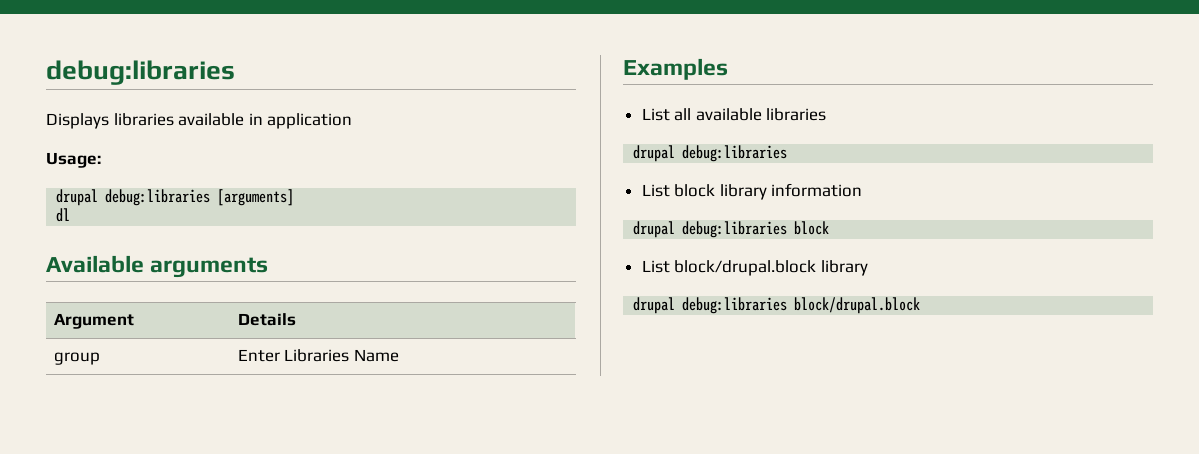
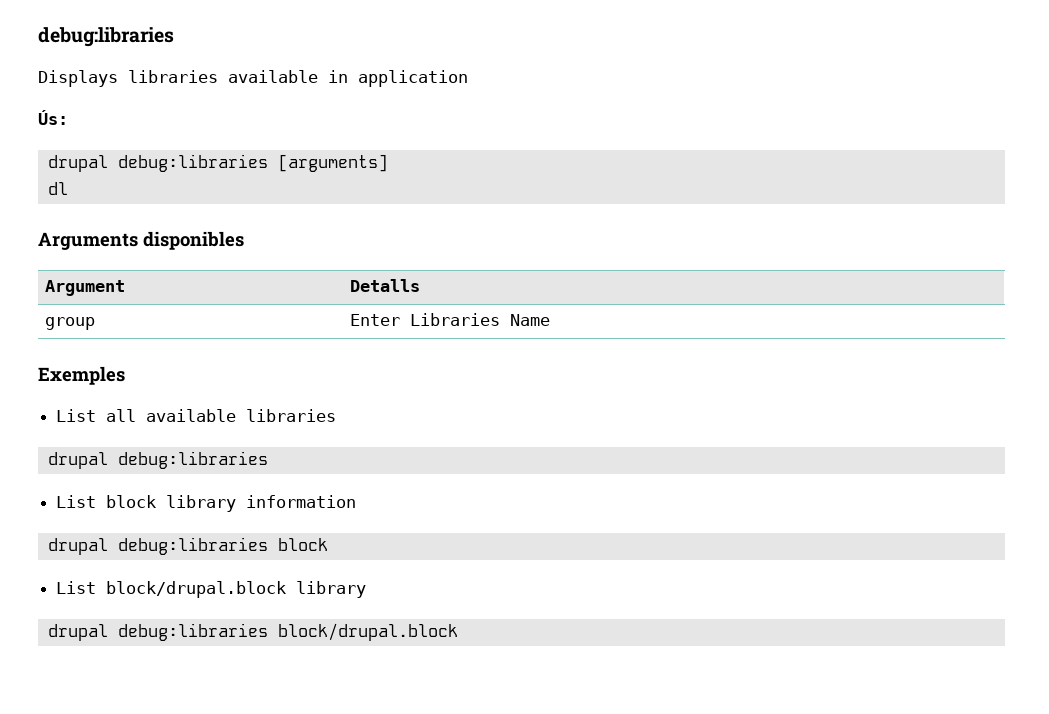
[46,152,101,168] Usage: -> [38,110,68,125] Ús:
[46,255,269,278] Available arguments -> [38,231,244,250] Arguments disponibles
[237,313,296,326] Details -> [350,279,421,292] Detalls
[623,58,728,80] Examples -> [38,366,125,385] Exemples

